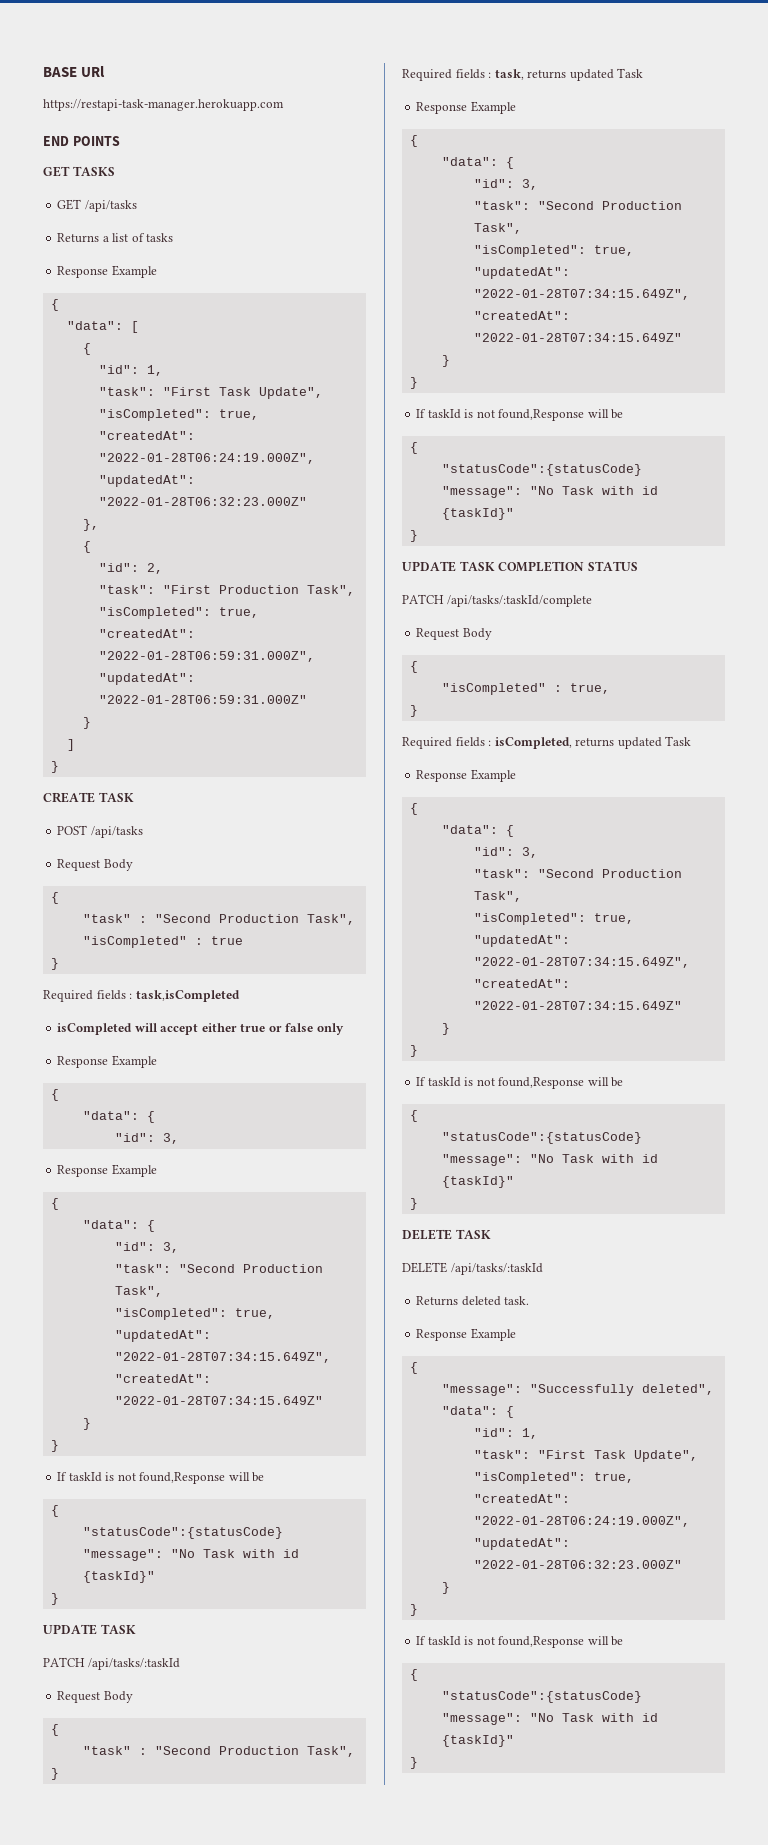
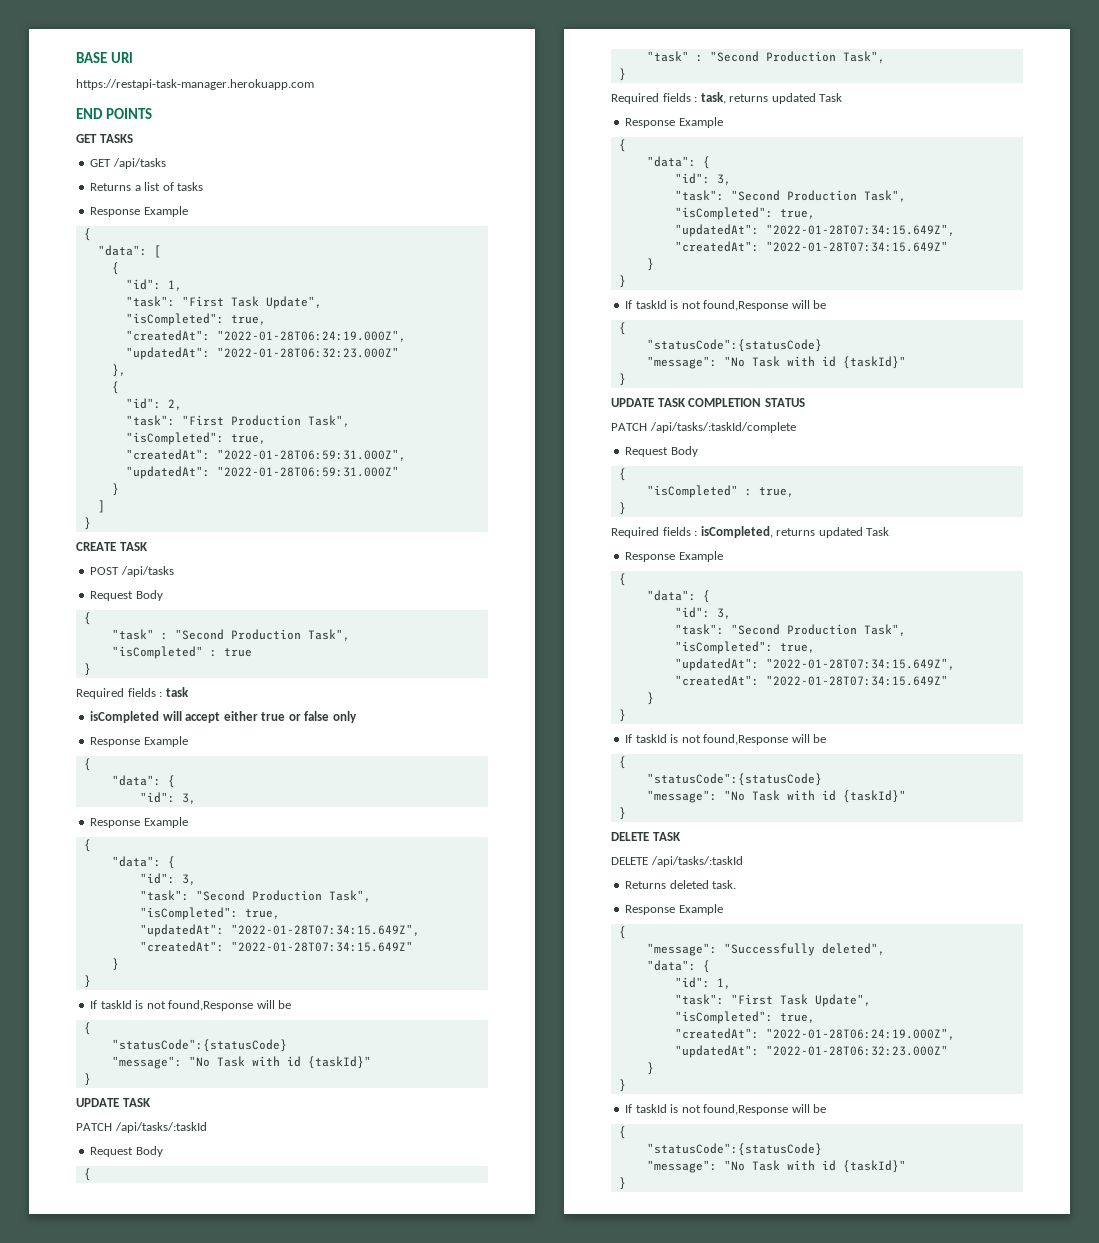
[135,990,240,1002] task,isCompleted -> [165,687,189,697] task

